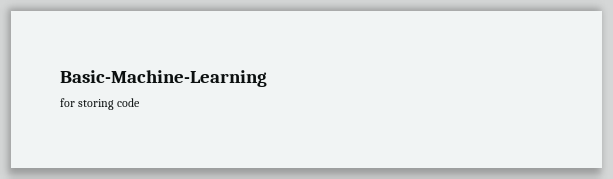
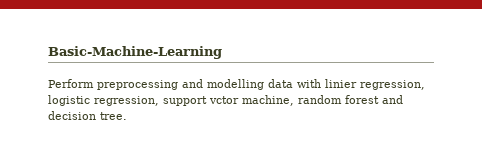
[60,98,141,110] for storing code -> [48,79,425,90] [48,95,403,106] [48,111,127,120] Perform preprocessing and modelling data with linier regression, logistic regression, support vctor machine, random forest and decision tree.

